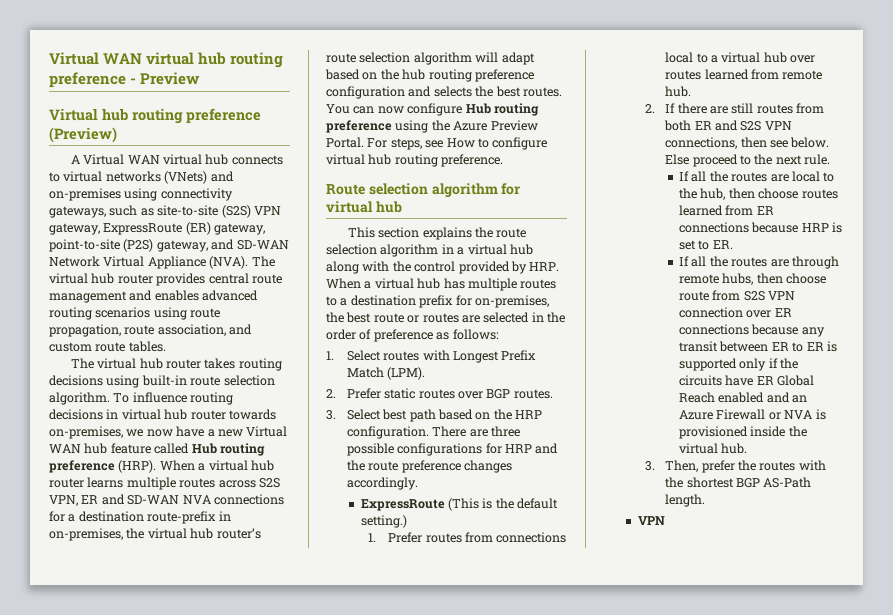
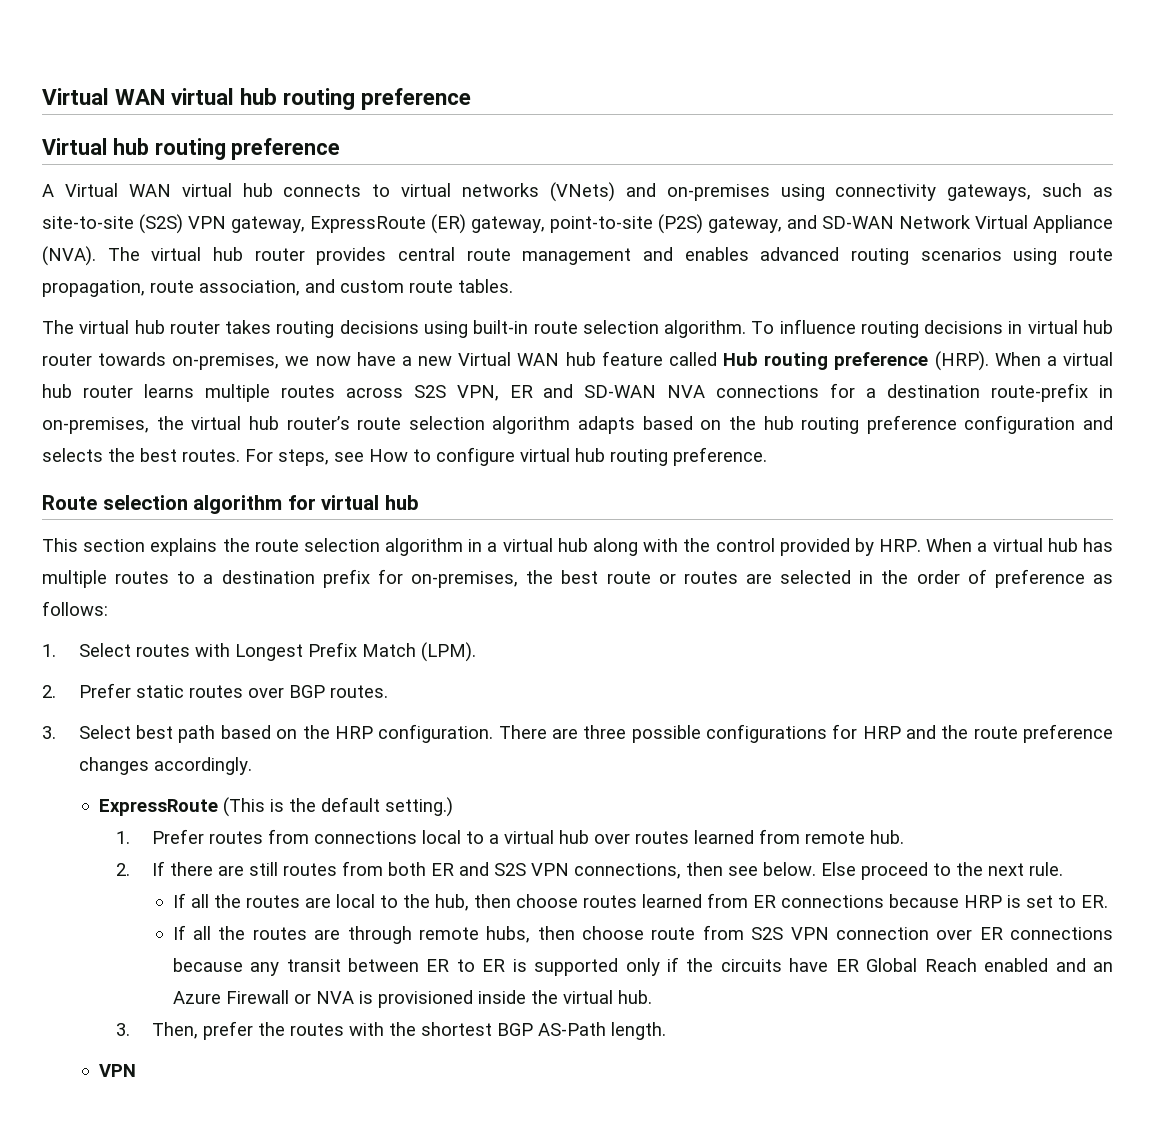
[130,72,201,85] - Preview -> (472, 99) none
[49,127,117,143] (Preview) -> (341, 149) none
[475,52,535,65] will adapt -> [578,416,635,434] adapts
[326,103,539,116] [326,120,538,133] [326,137,364,148] You can now configure Hub routing preference using the Azure Preview Portal. -> (240, 455) none

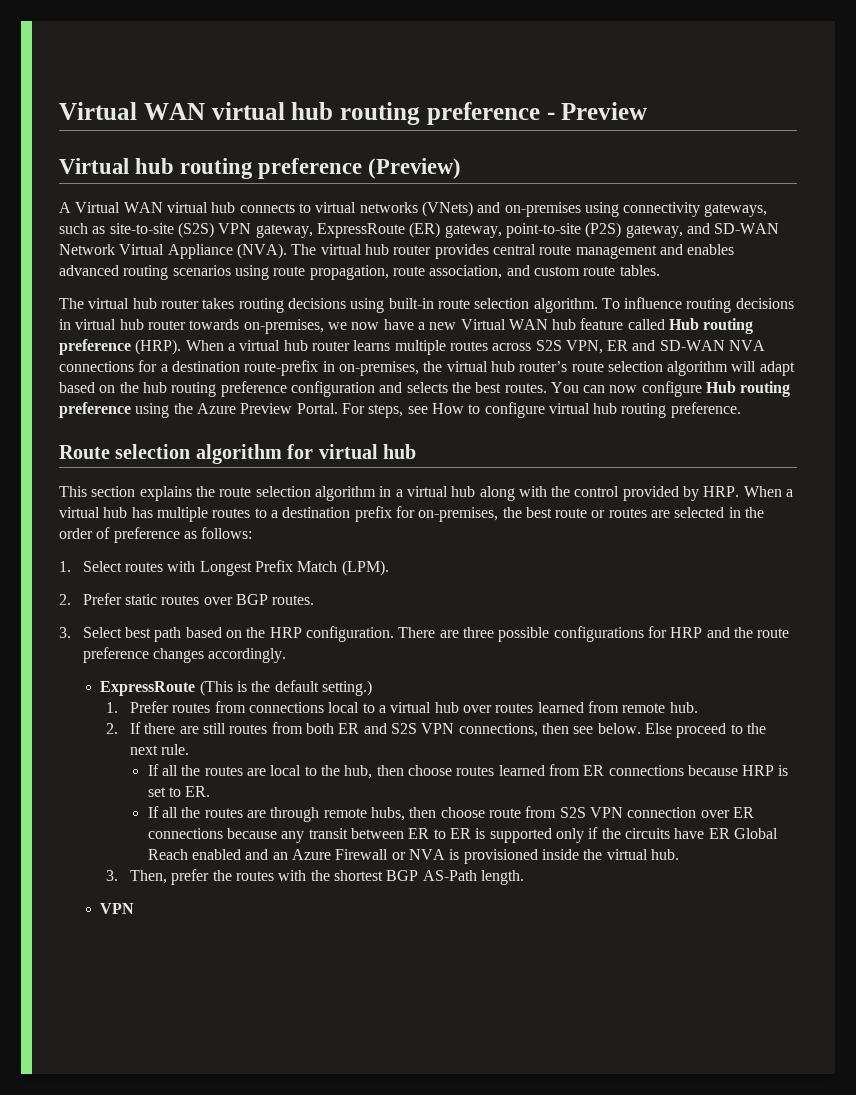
(472, 99) none -> [546,102,648,120] - Preview
(341, 149) none -> [368,158,462,179] (Preview)
[578,416,635,434] adapts -> [731,361,795,376] will adapt
(240, 455) none -> [550,381,791,397] [59,402,338,418] You can now configure Hub routing preference using the Azure Preview Portal.

